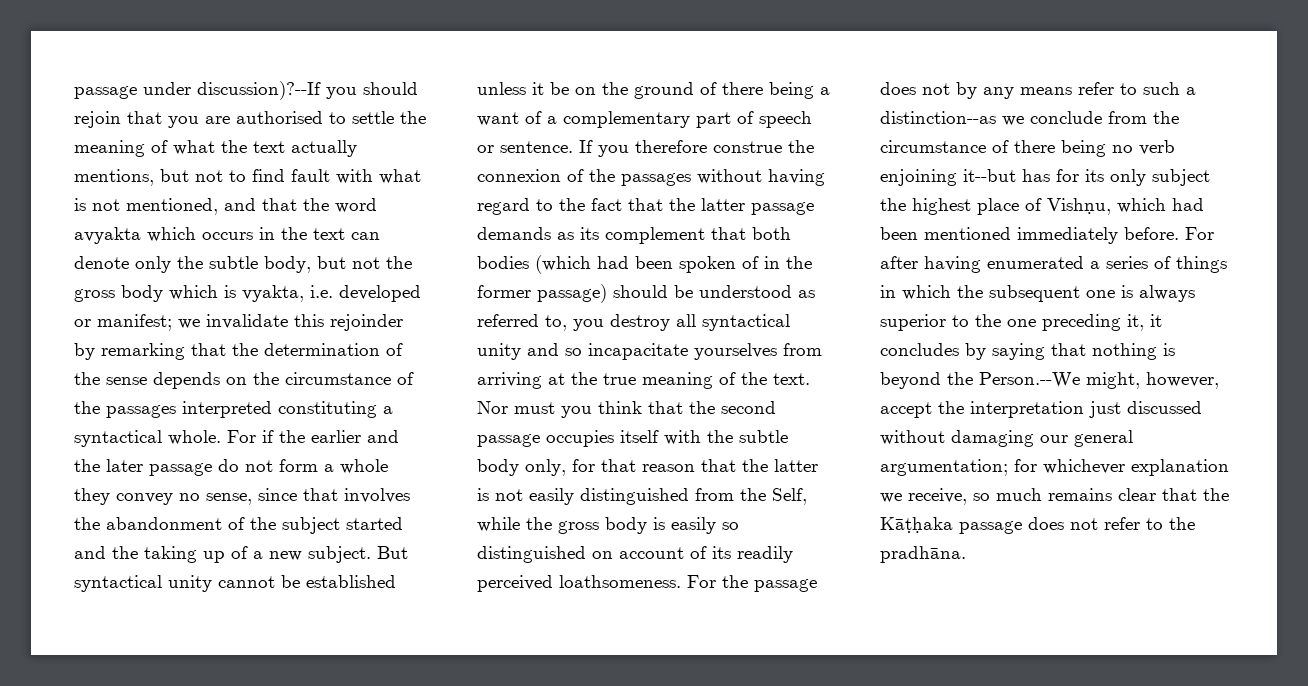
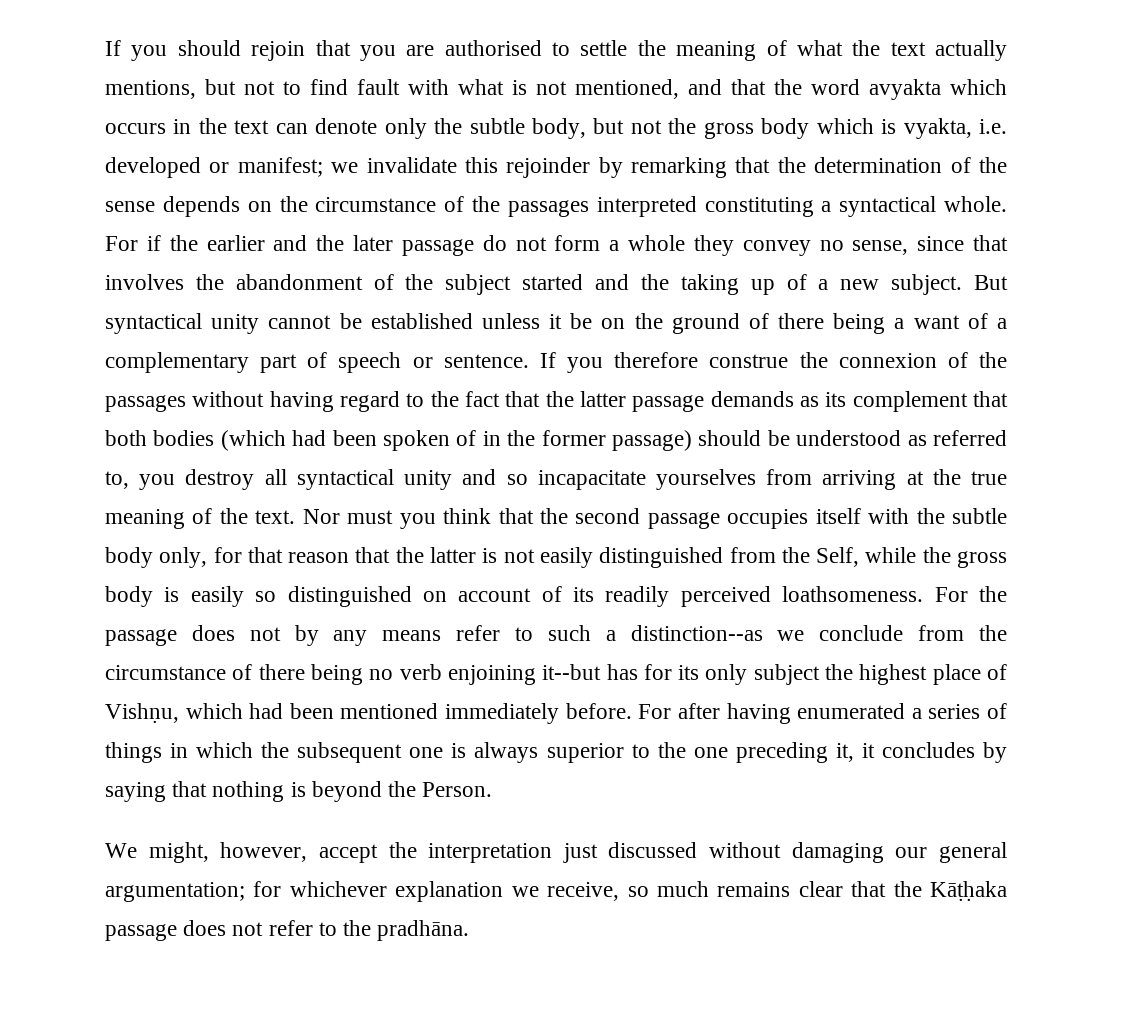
[74,81,321,100] passage under discussion)?--If -> [105,40,121,56] If
[979,372,1080,388] Person.--We -> [422,782,493,797] [105,843,137,858] Person. // We

